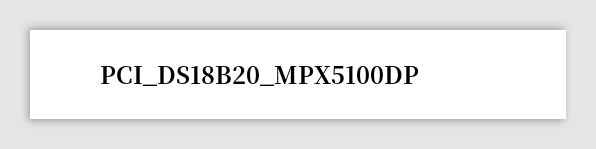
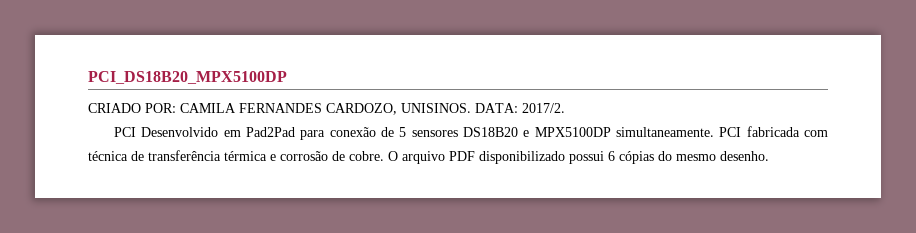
(419, 76) none -> [88,103,565,115] [113,126,828,140] [88,150,769,164] // CRIADO POR: CAMILA FERNANDES CARDOZO, UNISINOS. DATA: 2017/2. // PCI Desenvolvido em Pad2Pad para conexão de 5 sensores DS18B20 e MPX5100DP simultaneamente. PCI fabricada com técnica de transferência térmica e corrosão de cobre. O arquivo PDF disponibilizado possui 6 cópias do mesmo desenho.

